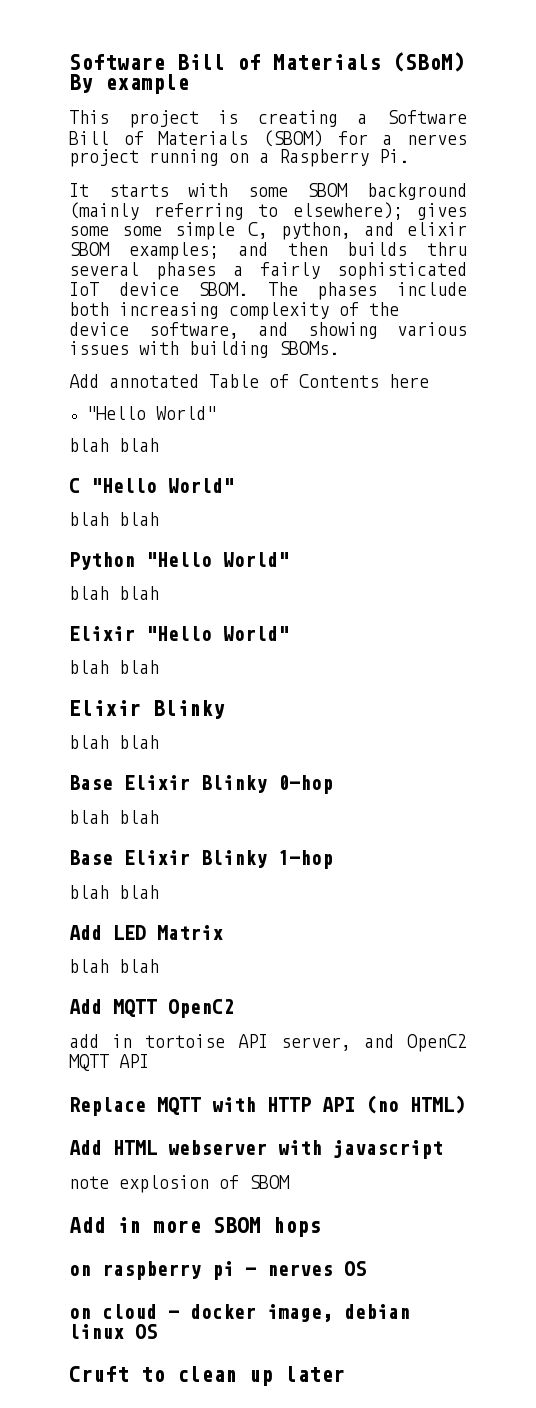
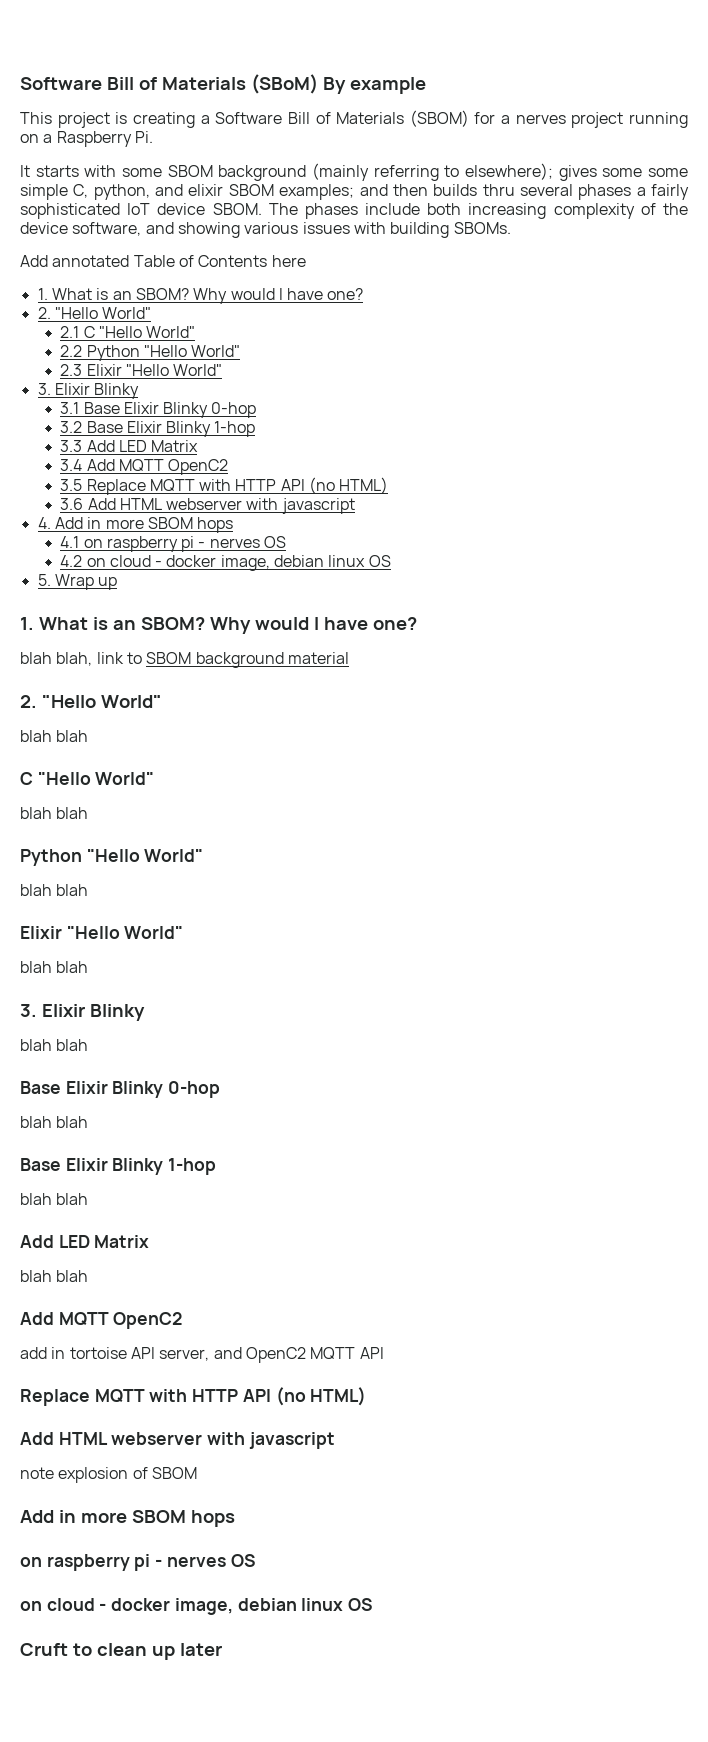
(429, 381) none -> [37,288,364,304] [37,307,152,319] [60,326,196,338] [60,345,241,361] [60,364,223,376] [37,383,140,399] [60,402,257,418] [60,421,256,437] [60,440,199,452] [60,459,229,475] [60,477,389,495] [60,498,355,514] [37,517,234,533] [60,536,287,552] [60,555,391,571] [37,574,118,590] [20,617,417,634] [20,652,349,668] [20,695,37,708] 1. What is an SBOM? Why would I have one? // 2. "Hello World" // 2.1 C "Hello World" // 2.2 Python "Hello World" // 2.3 Elixir "Hello World" // 3. Elixir Blinky // 3.1 Base Elixir Blinky 0-hop // 3.2 Base Elixir Blinky 1-hop // 3.3 Add LED Matrix // 3.4 Add MQTT OpenC2 // 3.5 Replace MQTT with HTTP API (no HTML) // 3.6 Add HTML webserver with javascript // 4. Add in more SBOM hops // 4.1 on raspberry pi - nerves OS // 4.2 on cloud - docker image, debian linux OS // 5. Wrap up // 1. What is an SBOM? Why would I have one? // blah blah, link to SBOM background material // 2.
(159, 667) none -> [20,1004,37,1017] 3.

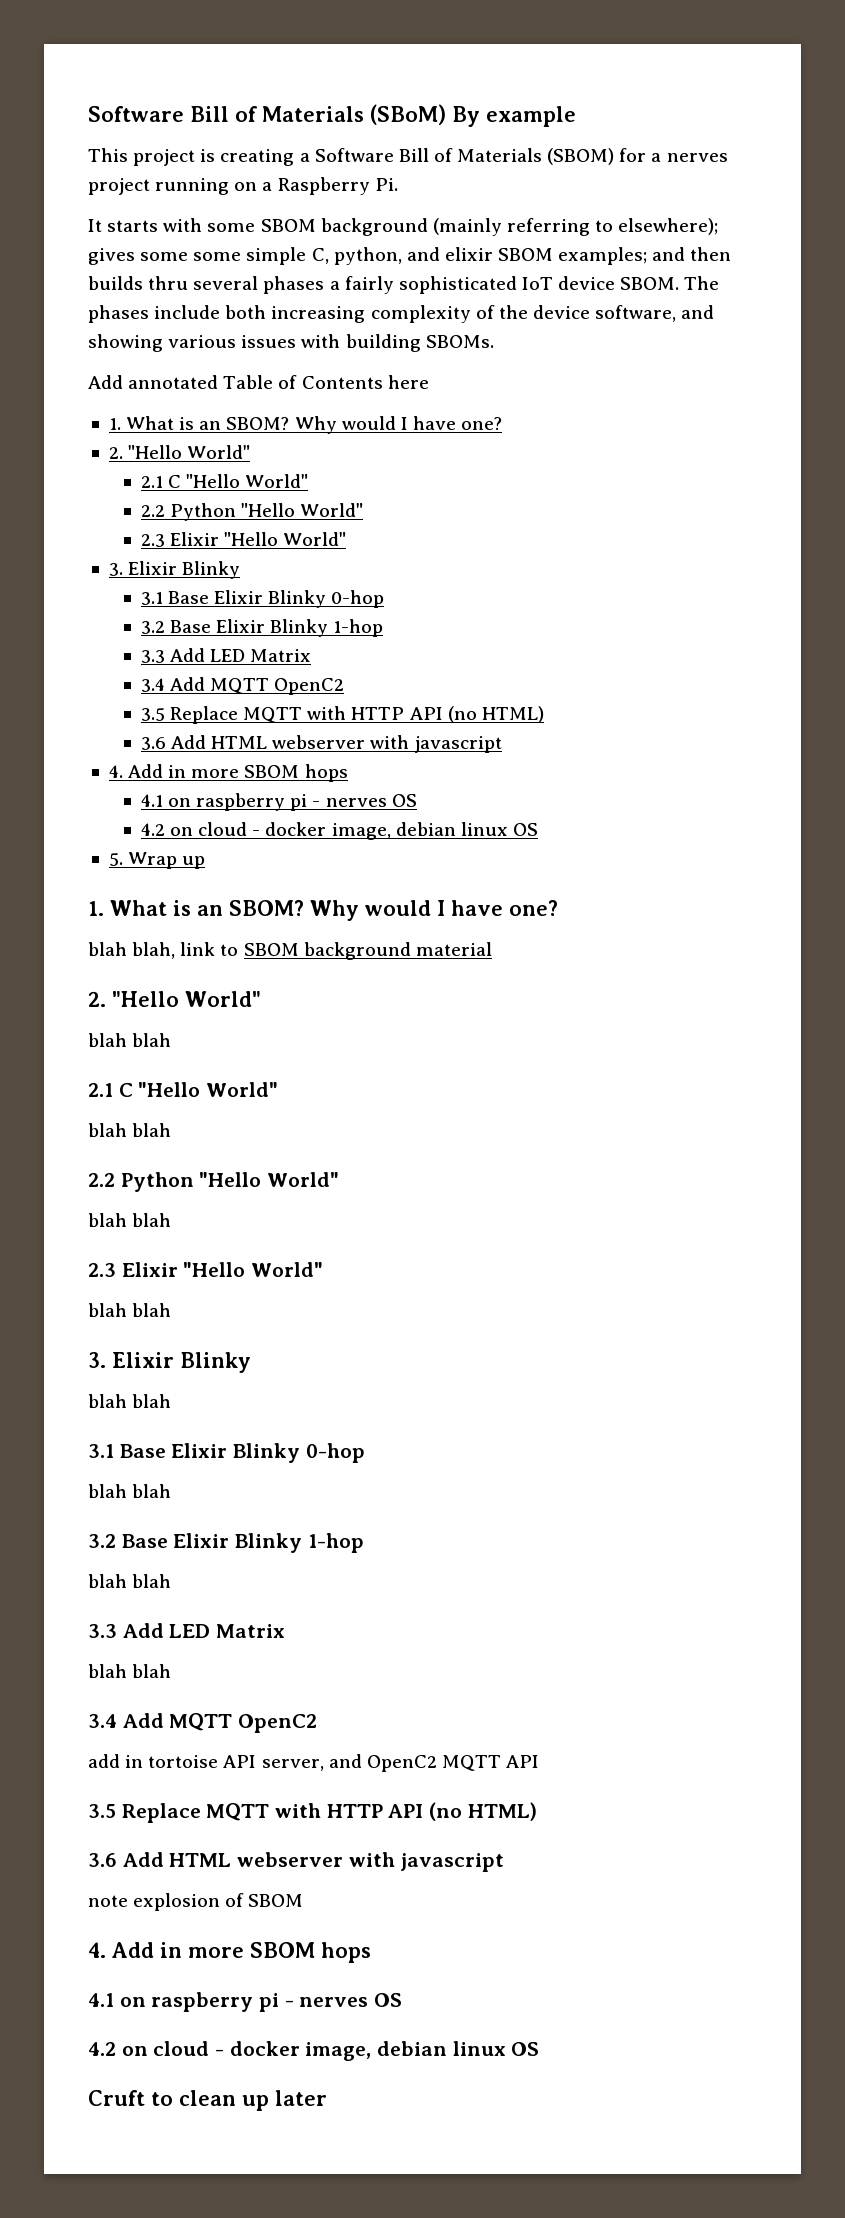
(89, 736) none -> [88,1083,113,1097] 2.1
(89, 813) none -> [88,1173,115,1187] 2.2
(89, 890) none -> [88,1263,116,1277] 2.3
(89, 1045) none -> [88,1444,114,1458] 3.1
(89, 1122) none -> [88,1534,116,1548] 3.2
(89, 1199) none -> [88,1624,117,1638] 3.3
(89, 1276) none -> [88,1714,117,1728] 3.4
[20,1387,367,1406] Replace MQTT with HTTP API (no HTML) // -> [88,1802,537,1823] [88,1853,117,1867] 3.5 Replace MQTT with HTTP API (no HTML) // 3.6
[20,1510,235,1527] [20,1554,256,1571] Add in more SBOM hops // on raspberry pi - nerves OS // -> [88,1942,371,1963] [88,1992,403,2012] [88,2042,116,2056] 4. Add in more SBOM hops // 4.1 on raspberry pi - nerves OS // 4.2

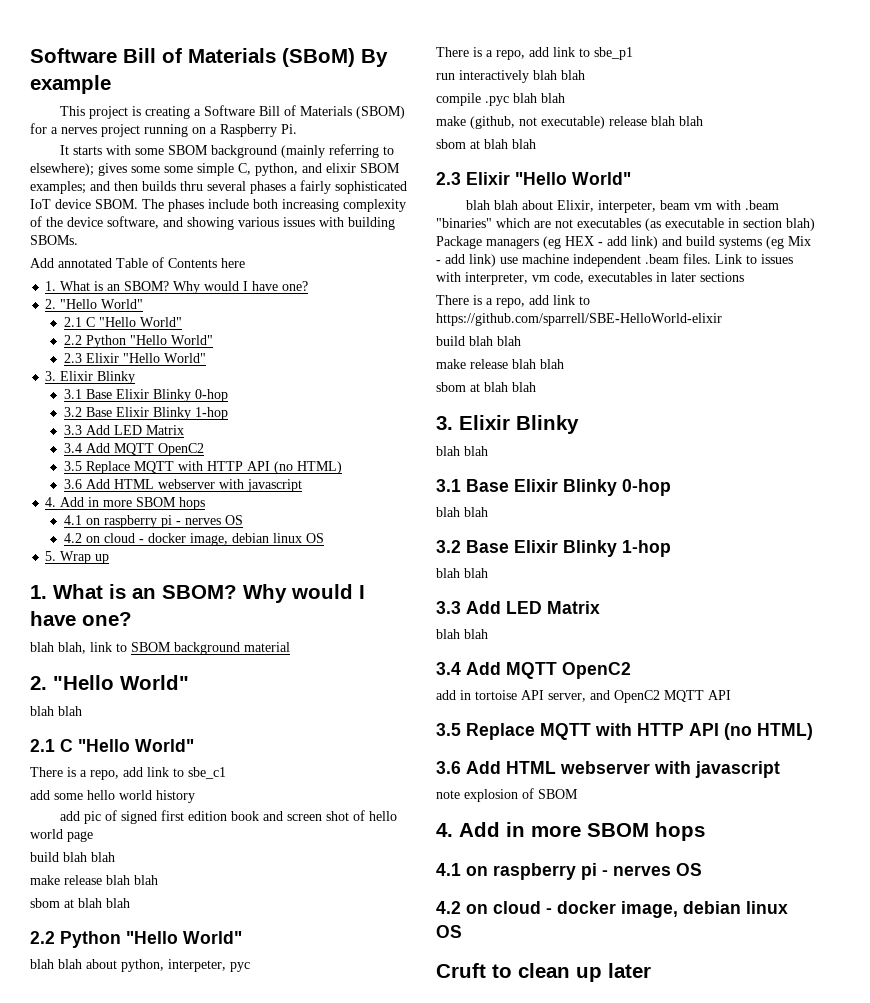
(279, 1089) none -> [30,767,226,780] [30,790,195,803] [59,810,397,824] [30,829,93,842] [30,852,115,862] [30,875,158,885] [30,898,74,908] There is a repo, add link to sbe_c1 // add some hello world history // add pic of signed first edition book and screen shot of hello world page // build blah blah // make release blah blah // sbom at
(172, 1220) none -> [86,959,250,972] [436,47,633,60] [436,70,585,83] [436,93,565,106] [436,116,703,129] [436,139,536,149] about python, interpeter, pyc // There is a repo, add link to sbe_p1 // run interactively blah blah // compile .pyc blah blah // make (github, not executable) release blah blah // sbom at blah blah
(172, 1310) none -> [521,200,779,213] [436,218,815,231] [436,236,811,249] [436,253,793,267] [436,272,744,285] [436,295,590,308] [436,313,722,326] [436,336,521,346] [436,359,564,369] [436,382,536,392] about Elixir, interpeter, beam vm with .beam "binaries" which are not executables (as executable in section blah) Package managers (eg HEX - add link) and build systems (eg Mix - add link) use machine independent .beam files. Link to issues with interpreter, vm code, executables in later sections // There is a repo, add link to https://github.com/sparrell/SBE-HelloWorld-elixir // build blah blah // make release blah blah // sbom at blah blah

